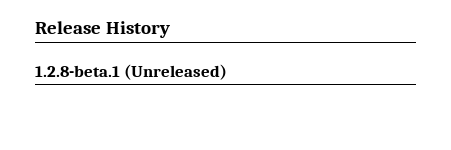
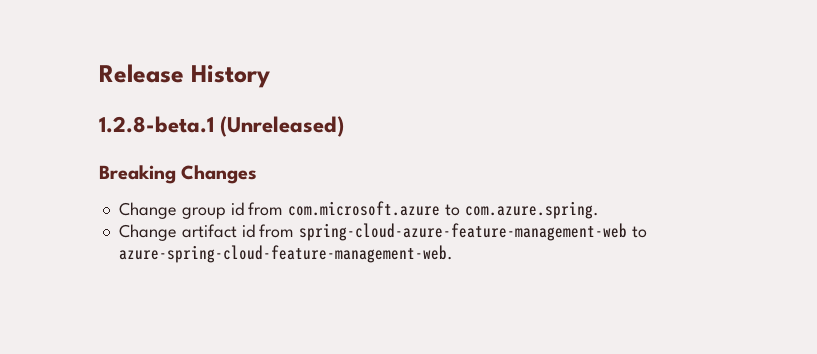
(228, 72) none -> [99,165,258,184] [118,201,599,219] [118,223,648,241] [118,245,453,263] // Breaking Changes // Change group id from com.microsoft.azure to com.azure.spring. // Change artifact id from spring-cloud-azure-feature-management-web to azure-spring-cloud-feature-management-web.

